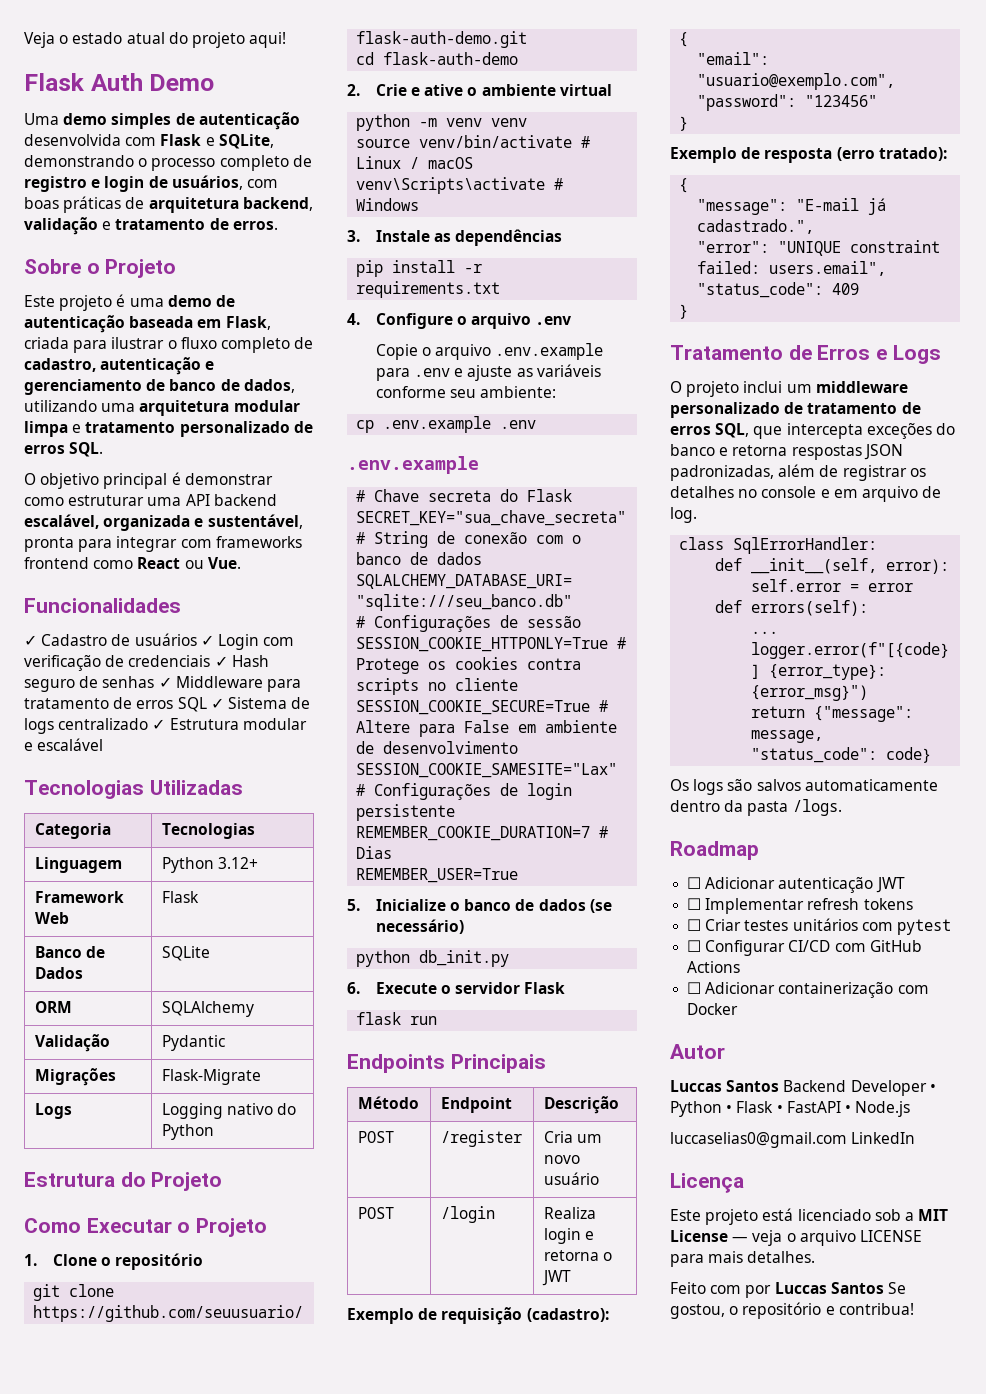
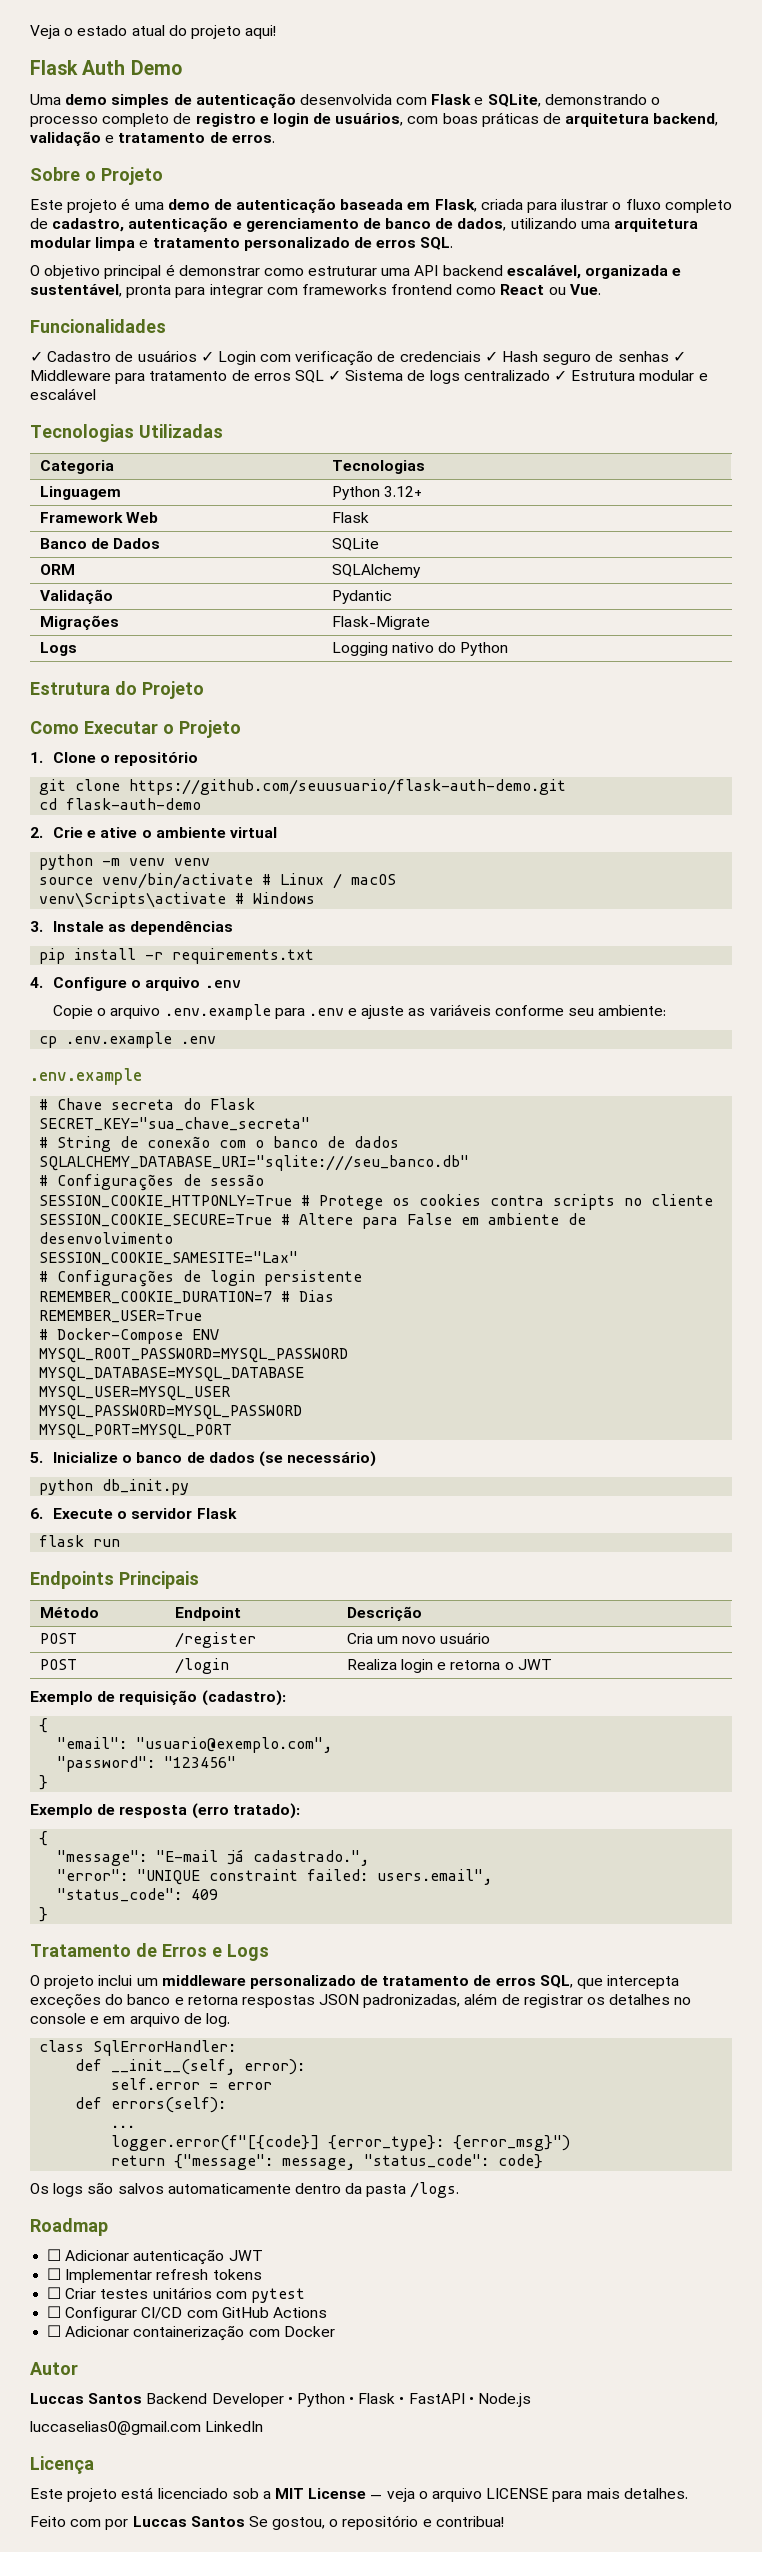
(519, 875) none -> [39,1328,220,1344] [39,1348,349,1363] [39,1367,305,1382] [39,1386,231,1401] [39,1405,303,1420] [39,1424,233,1439] // # Docker-Compose ENV // MYSQL_ROOT_PASSWORD=MYSQL_PASSWORD // MYSQL_DATABASE=MYSQL_DATABASE // MYSQL_USER=MYSQL_USER // MYSQL_PASSWORD=MYSQL_PASSWORD // MYSQL_PORT=MYSQL_PORT

